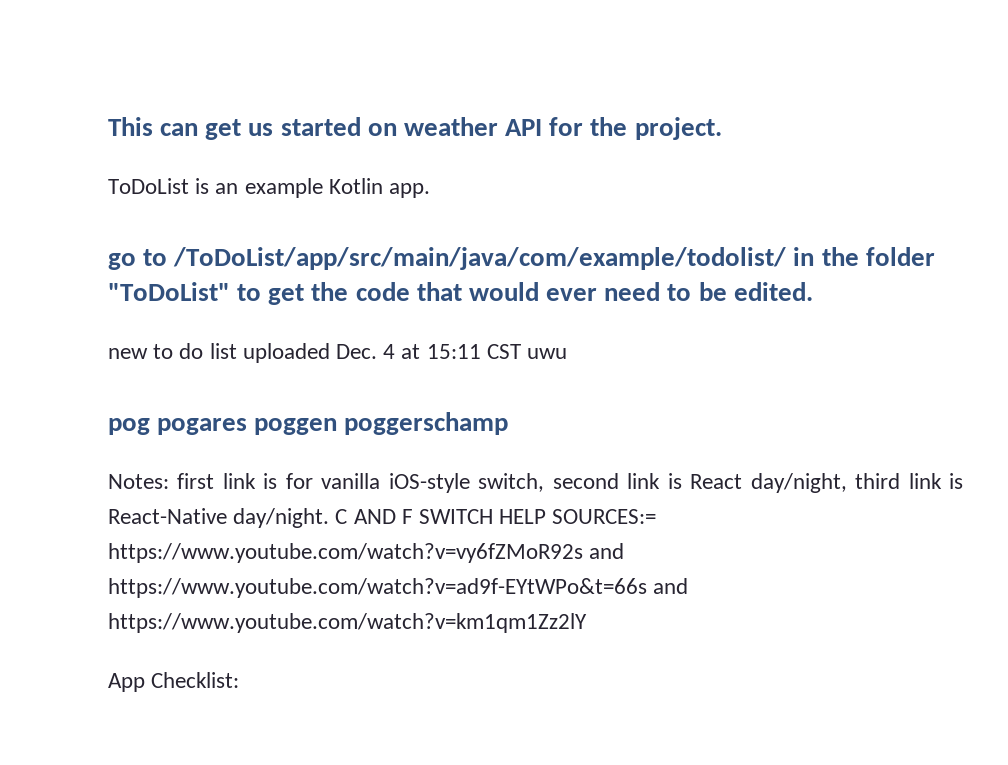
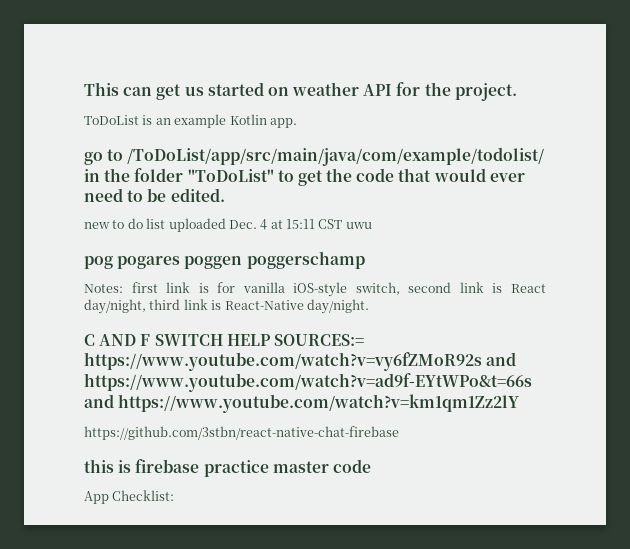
(330, 518) none -> (369, 306) //
(587, 623) none -> [84,426,399,440] [84,459,371,477] // https://github.com/3stbn/react-native-chat-firebase // this is firebase practice master code

